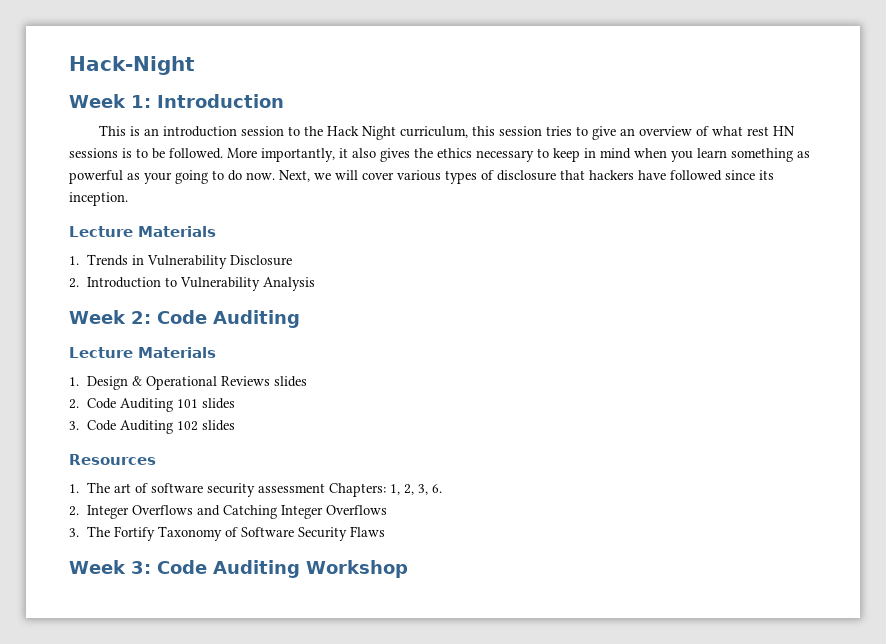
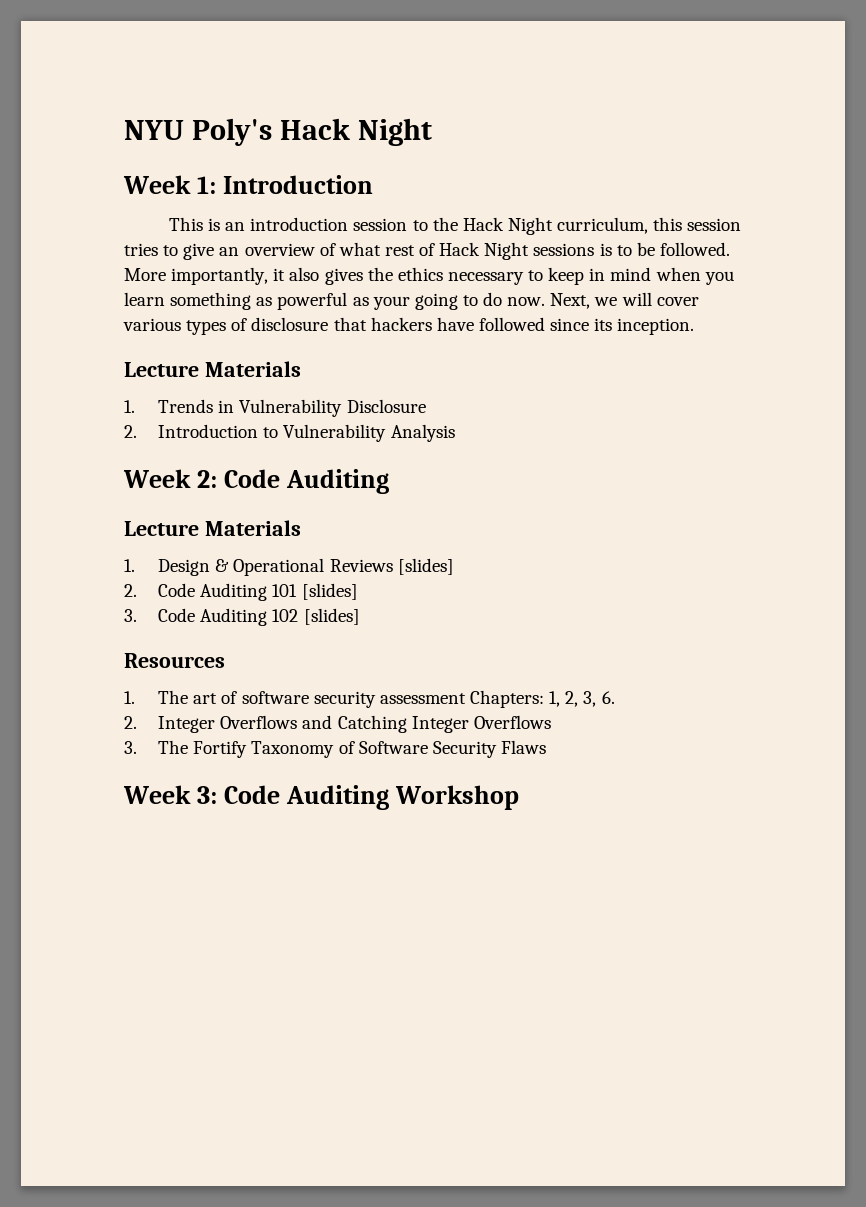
[69,56,195,75] Hack-Night -> [124,118,432,146] NYU Poly's Hack Night
[773,126,796,136] HN -> [419,242,530,260] of Hack Night
[273,376,307,387] slides -> [397,558,454,575] [slides]
[201,398,235,409] slides -> [301,583,358,600] [slides]
[201,420,235,431] slides -> [303,608,360,625] [slides]

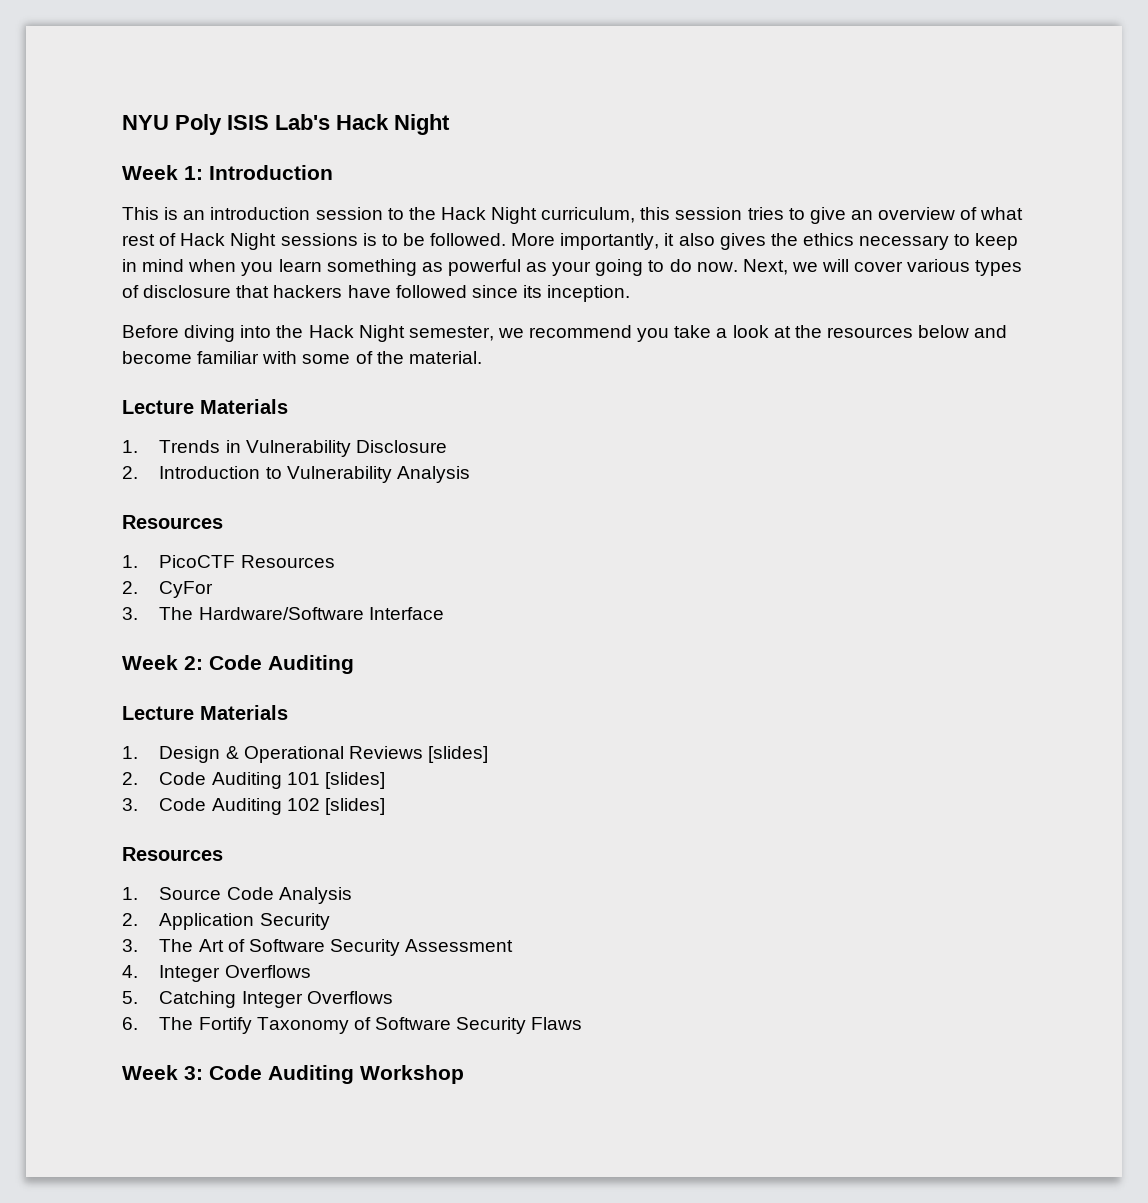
[191,118,272,146] Poly's -> [175,114,330,135] Poly ISIS Lab's
(695, 326) none -> [122,325,1008,342] [122,351,482,364] // Before diving into the Hack Night semester, we recommend you take a look at the resources below and become familiar with some of the material.
(455, 433) none -> [122,515,223,529] [122,555,335,568] [122,581,214,598] [122,607,444,620] // Resources // 1. PicoCTF Resources // 2. CyFor // 3. The Hardware/Software Interface
[158,690,615,708] [124,715,333,733] The art of software security assessment Chapters: 1, 2, 3, 6. // 2. Integer Overflows and -> [159,887,352,904] [122,913,330,930] [122,939,514,956] [122,965,311,982] [122,991,138,1004] Source Code Analysis // 2. Application Security // 3. The Art of Software Security Assessment // 4. Integer Overflows // 5.
[124,741,137,754] 3. -> [122,1017,138,1030] 6.

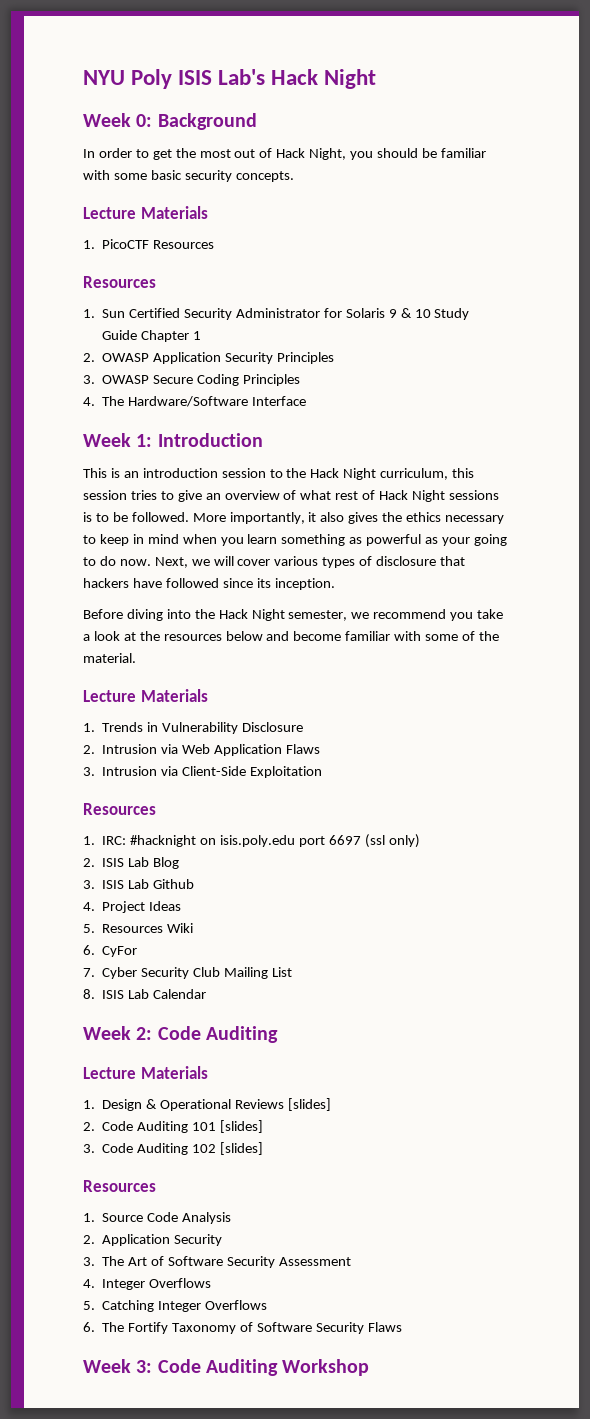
(450, 124) none -> [83,113,257,130] [83,148,486,160] [83,170,294,182] [83,206,208,219] [83,239,215,249] [83,276,156,288] [83,308,470,320] [102,330,202,342] [83,352,334,364] [83,374,300,386] [83,396,307,407] // Week 0: Background // In order to get the most out of Hack Night, you should be familiar with some basic security concepts. // Lecture Materials // 1. PicoCTF Resources // Resources // 1. Sun Certified Security Administrator for Solaris 9 & 10 Study Guide Chapter 1 // 2. OWASP Application Security Principles // 3. OWASP Secure Coding Principles // 4. The Hardware/Software Interface
[159,466,470,483] [122,515,223,529] [122,555,335,568] [122,581,138,594] Introduction to Vulnerability Analysis // Resources // 1. PicoCTF Resources // 2. -> [102,744,320,756] [83,766,322,778] [83,803,156,815] [83,834,420,848] [83,857,180,869] [83,879,195,889] [83,901,182,913] [83,923,194,933] [83,945,95,955] Intrusion via Web Application Flaws // 3. Intrusion via Client-Side Exploitation // Resources // 1. IRC: #hacknight on isis.poly.edu port 6697 (ssl only) // 2. ISIS Lab Blog // 3. ISIS Lab Github // 4. Project Ideas // 5. Resources Wiki // 6.
[122,607,444,620] 3. The Hardware/Software Interface -> [83,967,292,979] [83,989,207,999] 7. Cyber Security Club Mailing List // 8. ISIS Lab Calendar

